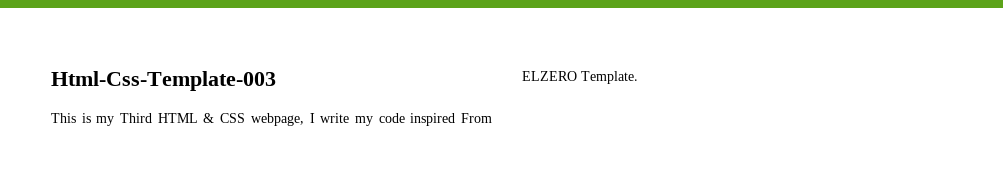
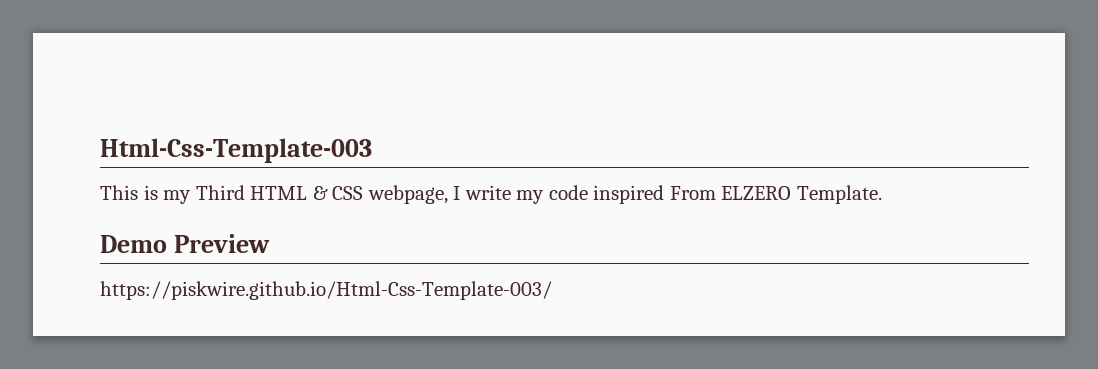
(638, 77) none -> [100,234,271,253] [100,281,552,300] // Demo Preview // https://piskwire.github.io/Html-Css-Template-003/

